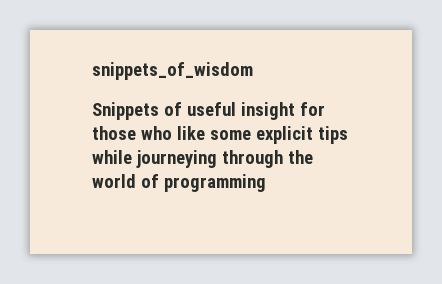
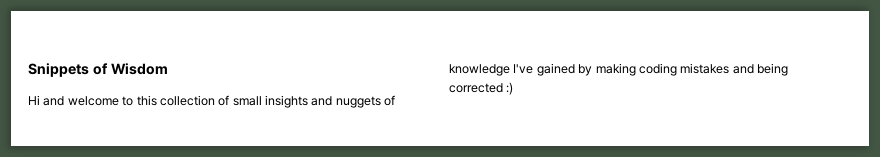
[92,62,253,80] snippets_of_wisdom // -> (28, 70) none
[186,102,325,120] [92,126,348,144] [92,150,313,168] [92,174,266,192] useful insight for those who like some explicit tips while journeying through the world of programming -> [110,63,168,75] [28,95,396,108] [449,63,788,76] [449,82,514,95] Wisdom // Hi and welcome to this collection of small insights and nuggets of knowledge I've gained by making coding mistakes and being corrected :)

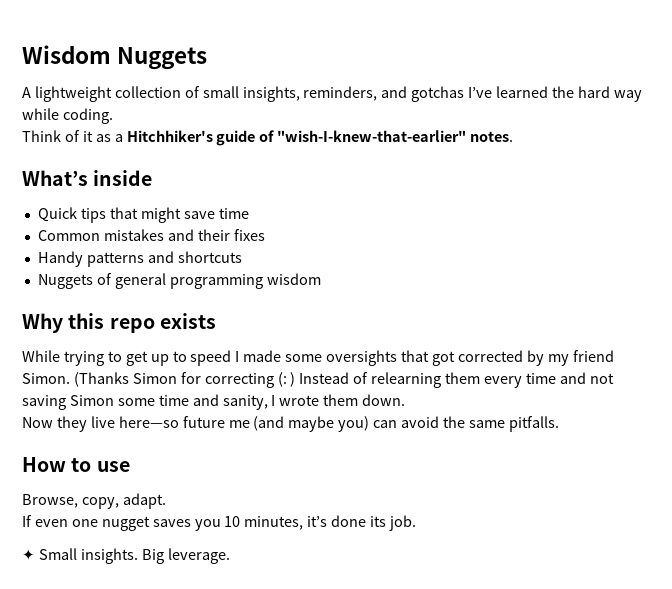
[28,63,108,77] Snippets of -> (22, 54) none
[28,95,396,108] [449,63,788,76] [449,82,514,95] // Hi and welcome to this collection of small insights and nuggets of knowledge I've gained by making coding mistakes and being corrected :) -> [117,47,208,70] [22,86,642,102] [22,108,113,124] [22,130,514,146] [22,170,153,186] [37,207,249,223] [37,229,265,241] [37,251,242,267] [37,273,321,289] [22,313,216,333] [22,350,614,366] [22,372,614,388] [22,394,406,410] [22,416,559,432] [22,457,130,472] [22,493,166,509] [22,515,417,531] [22,548,230,564] Nuggets // A lightweight collection of small insights, reminders, and gotchas I’ve learned the hard way while coding. // Think of it as a Hitchhiker's guide of "wish-I-knew-that-earlier" notes. // What’s inside // Quick tips that might save time // Common mistakes and their fixes // Handy patterns and shortcuts // Nuggets of general programming wisdom // Why this repo exists // While trying to get up to speed I made some oversights that got corrected by my friend Simon. (Thanks Simon for correcting (: ) Instead of relearning them every time and not saving Simon some time and sanity, I wrote them down. // Now they live here—so future me (and maybe you) can avoid the same pitfalls. // How to use // Browse, copy, adapt. // If even one nugget saves you 10 minutes, it’s done its job. // ✦ Small insights. Big leverage.

